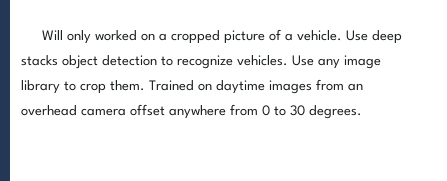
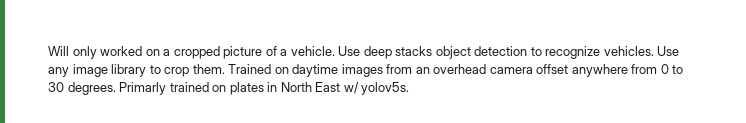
(362, 112) none -> [119,82,410,95] Primarly trained on plates in North East w/ yolov5s.

